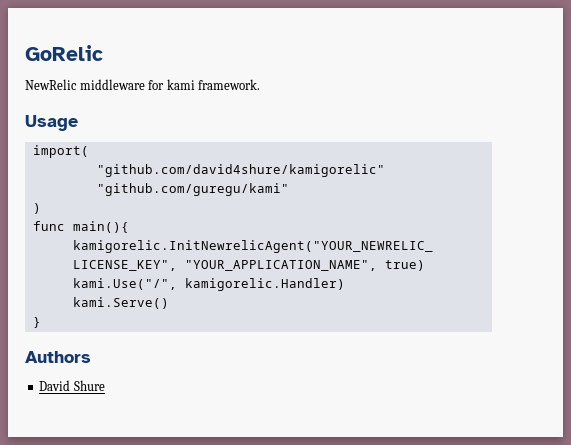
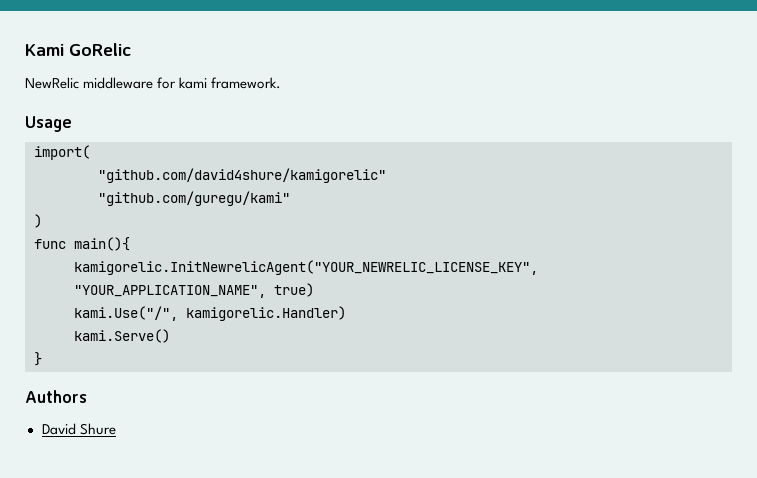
(25, 53) none -> [25,44,64,56] Kami

